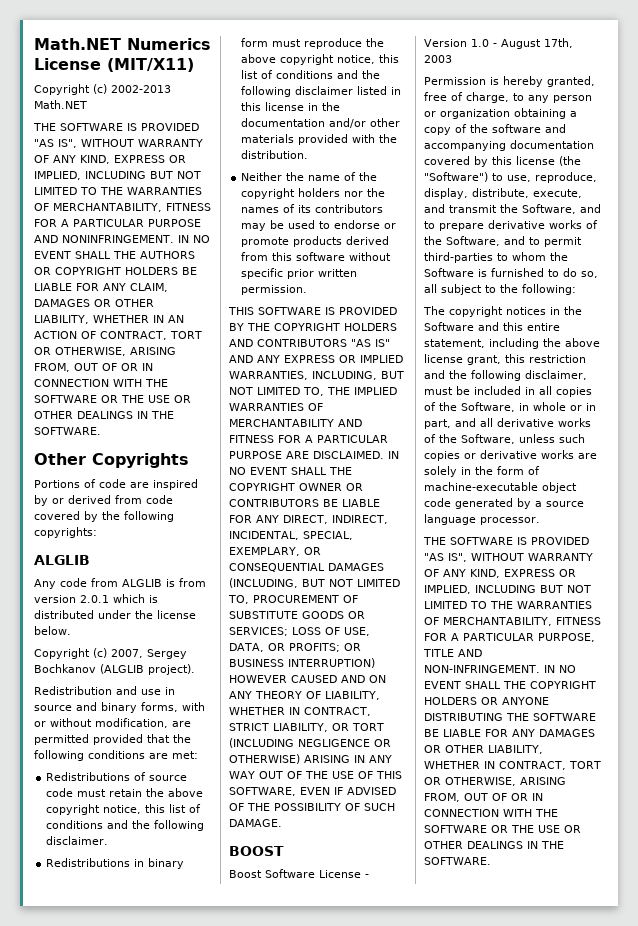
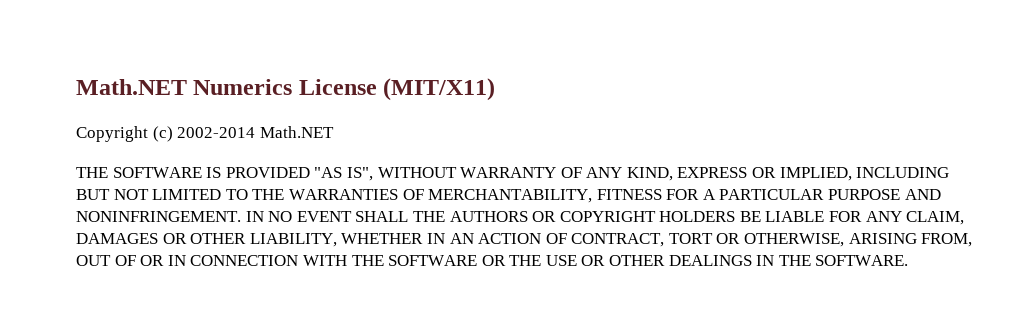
[111,85,171,93] 2002-2013 -> [177,127,256,138] 2002-2014
[34,453,189,468] [34,479,198,490] [34,495,173,506] [34,511,174,522] [34,527,97,538] [34,555,90,565] [34,578,206,589] [34,594,158,603] [34,610,196,619] [34,626,71,635] [34,648,187,659] [34,664,195,675] [34,686,175,695] [34,702,205,713] [34,718,191,728] [34,734,191,745] [34,750,198,761] [46,772,188,781] [46,788,204,797] [46,804,202,815] [46,820,205,831] [46,836,109,845] [46,858,185,869] [241,38,385,49] [241,54,400,65] [241,70,381,79] [241,86,402,97] [241,102,341,111] [241,118,401,128] [241,134,398,145] [241,150,309,159] [241,172,378,181] [241,188,386,199] [241,204,384,213] [241,220,397,231] [241,236,390,247] [241,252,392,261] [241,268,358,279] [241,285,308,295] [228,307,397,315] [229,323,397,331] [229,339,390,347] [229,355,403,363] [229,371,404,380] [229,387,397,396] [229,403,323,411] [229,419,362,427] [229,435,388,443] [229,451,399,459] [229,467,352,475] [229,483,363,491] [229,499,380,507] [229,515,388,524] [229,531,353,540] [229,547,321,556] [229,563,384,572] [229,578,400,588] [228,595,358,604] [229,611,365,619] [229,627,370,636] [229,643,361,652] [229,658,375,668] [229,675,386,683] [229,691,380,700] [229,707,371,716] [229,723,384,732] [229,738,391,748] [229,754,392,764] [229,771,402,779] [229,787,396,796] [229,803,395,811] [229,819,282,827] [229,846,284,856] [229,869,369,878] [424,38,573,49] [424,55,452,63] [424,76,595,87] [424,92,592,103] [424,108,577,119] [424,124,566,135] [424,140,594,151] [424,156,581,167] [424,172,597,183] [424,188,582,199] [424,204,601,214] [424,220,598,231] [424,236,582,247] [424,252,568,263] [424,268,598,278] [424,284,576,295] [423,306,582,317] [424,322,560,331] [424,338,600,349] [424,354,586,365] [424,370,587,381] [424,386,592,397] [424,402,596,412] [424,418,591,429] [424,434,585,444] [424,450,597,461] [424,466,540,477] [424,482,577,493] [424,498,584,509] [424,514,540,525] [423,537,589,545] [424,553,593,562] [424,569,576,578] [424,585,591,594] [424,601,592,609] [424,617,601,626] [424,633,595,642] [423,649,482,657] [424,665,576,673] [424,681,596,689] [424,697,549,705] [424,713,596,721] [424,729,595,737] [424,745,543,754] [424,761,601,770] [424,777,566,786] [424,793,543,802] [424,809,558,817] [424,825,581,833] [424,841,564,849] [424,857,491,865] // Other Copyrights // Portions of code are inspired by or derived from code covered by the following copyrights: // ALGLIB // Any code from ALGLIB is from version 2.0.1 which is distributed under the license below. // Copyright (c) 2007, Sergey Bochkanov (ALGLIB project). // Redistribution and use in source and binary forms, with or without modification, are permitted provided that the following conditions are met: // Redistributions of source code must retain the above copyright notice, this list of conditions and the following disclaimer. // Redistributions in binary form must reproduce the above copyright notice, this list of conditions and the following disclaimer listed in this license in the documentation and/or other materials provided with the distribution. // Neither the name of the copyright holders nor the names of its contributors may be used to endorse or promote products derived from this software without specific prior written permission. // THIS SOFTWARE IS PROVIDED BY THE COPYRIGHT HOLDERS AND CONTRIBUTORS "AS IS" AND ANY EXPRESS OR IMPLIED WARRANTIES, INCLUDING, BUT NOT LIMITED TO, THE IMPLIED WARRANTIES OF MERCHANTABILITY AND FITNESS FOR A PARTICULAR PURPOSE ARE DISCLAIMED. IN NO EVENT SHALL THE COPYRIGHT OWNER OR CONTRIBUTORS BE LIABLE FOR ANY DIRECT, INDIRECT, INCIDENTAL, SPECIAL, EXEMPLARY, OR CONSEQUENTIAL DAMAGES (INCLUDING, BUT NOT LIMITED TO, PROCUREMENT OF SUBSTITUTE GOODS OR SERVICES; LOSS OF USE, DATA, OR PROFITS; OR BUSINESS INTERRUPTION) HOWEVER CAUSED AND ON ANY THEORY OF LIABILITY, WHETHER IN CONTRACT, STRICT LIABILITY, OR TORT (INCLUDING NEGLIGENCE OR OTHERWISE) ARISING IN ANY WAY OUT OF THE USE OF THIS SOFTWARE, EVEN IF ADVISED OF THE POSSIBILITY OF SUCH DAMAGE. // BOOST // Boost Software License - Version 1.0 - August 17th, 2003 // Permission is hereby granted, free of charge, to any person or organization obtaining a copy of the software and accompanying documentation covered by this license (the "Software") to use, reproduce, display, distribute, execute, and transmit the Software, and to prepare derivative works of the Software, and to permit third-parties to whom the Software is furnished to do so, all subject to the following: // The copyright notices in the Software and this entire statement, including the above license grant, this restriction and the following disclaimer, must be included in all copies of the Software, in whole or in part, and all derivative works of the Software, unless such copies or derivative works are solely in the form of machine-executable object code generated by a source language processor. // THE SOFTWARE IS PROVIDED "AS IS", WITHOUT WARRANTY OF ANY KIND, EXPRESS OR IMPLIED, INCLUDING BUT NOT LIMITED TO THE WARRANTIES OF MERCHANTABILITY, FITNESS FOR A PARTICULAR PURPOSE, TITLE AND NON-INFRINGEMENT. IN NO EVENT SHALL THE COPYRIGHT HOLDERS OR ANYONE DISTRIBUTING THE SOFTWARE BE LIABLE FOR ANY DAMAGES OR OTHER LIABILITY, WHETHER IN CONTRACT, TORT OR OTHERWISE, ARISING FROM, OUT OF OR IN CONNECTION WITH THE SOFTWARE OR THE USE OR OTHER DEALINGS IN THE SOFTWARE. -> (909, 260) none

